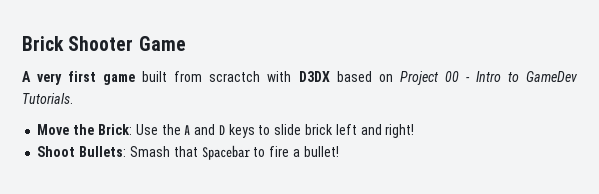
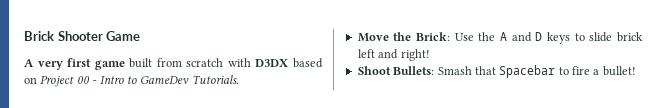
[209,71,261,82] scractch -> [186,58,224,67] scratch

